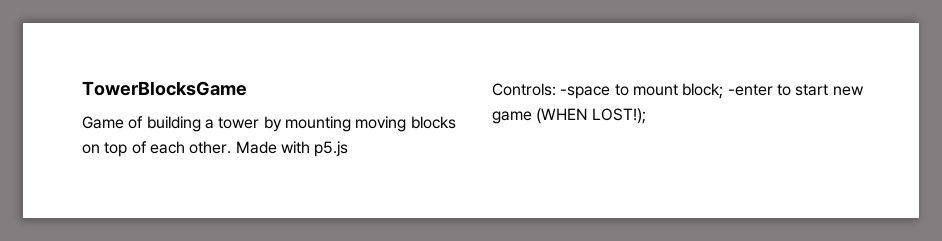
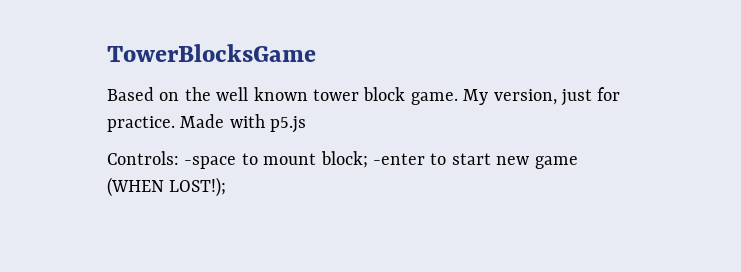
[82,116,456,132] [82,141,232,157] Game of building a tower by mounting moving blocks on top of each other. -> [107,87,621,106] [107,116,175,132] Based on the well known tower block game. My version, just for practice.

